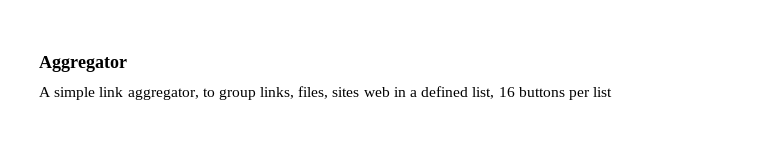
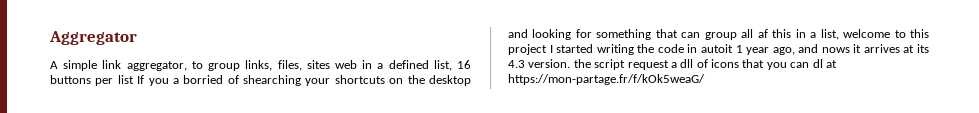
(613, 92) none -> [137,75,471,86] [508,29,929,40] [508,44,929,55] [508,59,837,70] [508,74,705,85] If you a borried of shearching your shortcuts on the desktop and looking for something that can group all af this in a list, welcome to this project I started writing the code in autoit 1 year ago, and nows it arrives at its 4.3 version. the script request a dll of icons that you can dl at https://mon-partage.fr/f/kOk5weaG/

